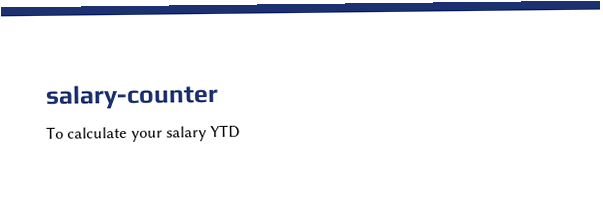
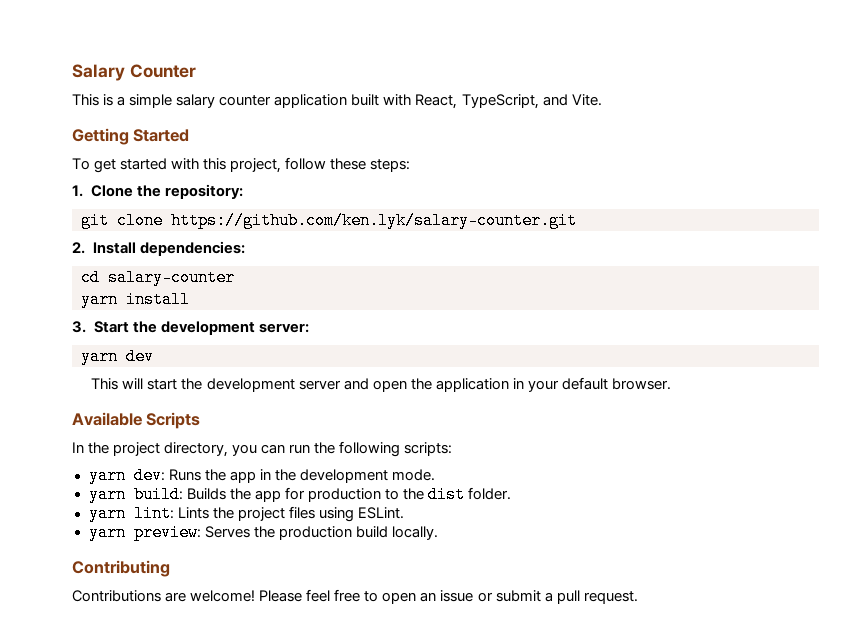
[45,83,219,110] [46,124,241,142] salary-counter // To calculate your salary YTD -> [72,64,196,81] [72,94,602,109] [72,128,190,145] [72,157,411,173] [72,184,244,199] [81,212,577,229] [72,241,245,256] [81,269,235,286] [81,291,190,308] [72,321,309,335] [81,348,154,365] [91,377,671,392] [72,412,201,429] [72,441,453,457] [88,467,435,484] [88,486,511,503] [88,505,404,522] [88,524,438,541] [72,560,170,577] [72,589,638,604] Salary Counter // This is a simple salary counter application built with React, TypeScript, and Vite. // Getting Started // To get started with this project, follow these steps: // 1. Clone the repository: // git clone https://github.com/ken.lyk/salary-counter.git // 2. Install dependencies: // cd salary-counter // yarn install // 3. Start the development server: // yarn dev // This will start the development server and open the application in your default browser. // Available Scripts // In the project directory, you can run the following scripts: // yarn dev: Runs the app in the development mode. // yarn build: Builds the app for production to the dist folder. // yarn lint: Lints the project files using ESLint. // yarn preview: Serves the production build locally. // Contributing // Contributions are welcome! Please feel free to open an issue or submit a pull request.

